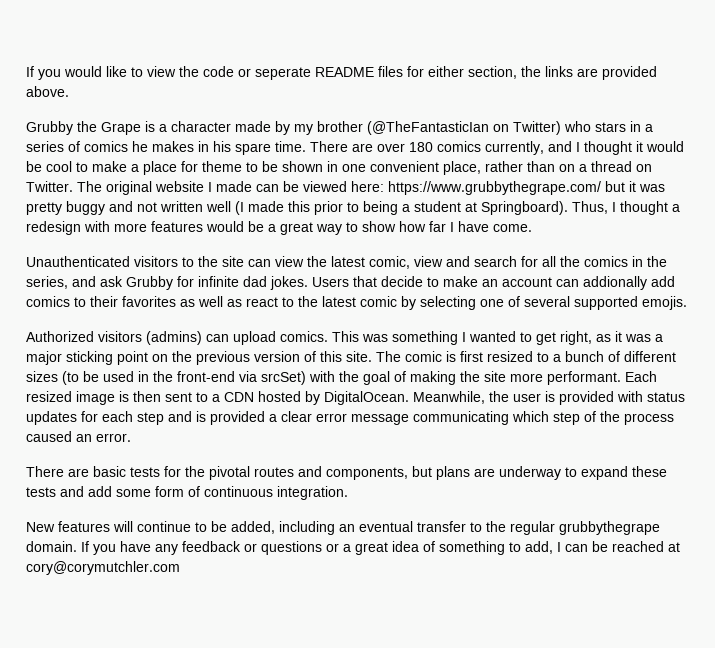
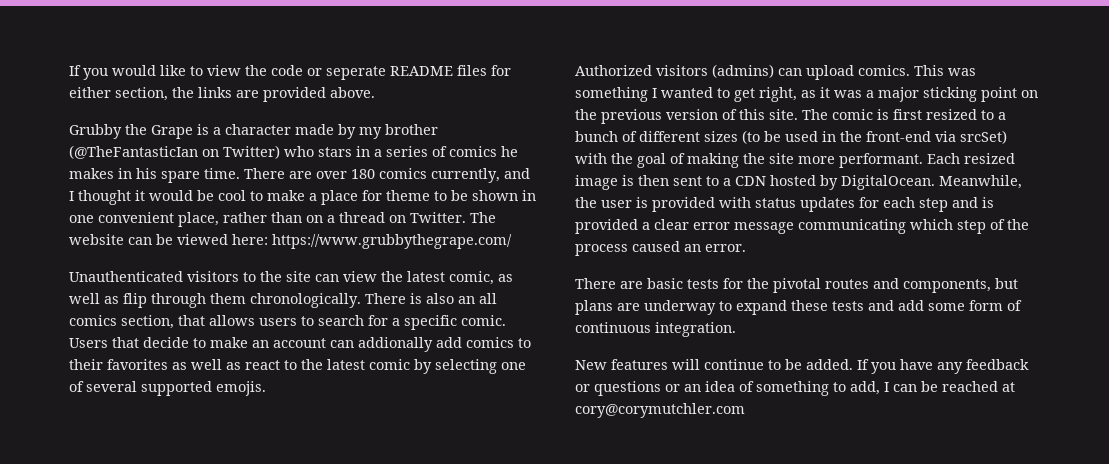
[106,181,252,195] original website I made -> [69,234,124,245] website
[605,181,665,192] [26,201,680,215] [26,221,532,235] but it was pretty buggy and not written well (I made this prior to being a student at Springboard). Thus, I thought a redesign with more features would be a great way to show how far I have come. -> (512, 241) none
[414,256,667,267] [26,276,308,290] view and search for all the comics in the series, and ask Grubby for infinite dad jokes. -> [498,274,513,282] [69,293,497,308] [69,315,506,330] as well as flip through them chronologically. There is also an all comics section, that allows users to search for a specific comic.
[231,521,660,535] [26,541,77,552] added, including an eventual transfer to the regular grubbythegrape domain. -> [806,359,853,370] added.
[343,542,388,555] a great -> [684,384,701,392] an

